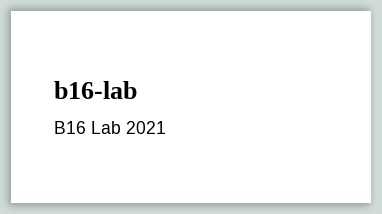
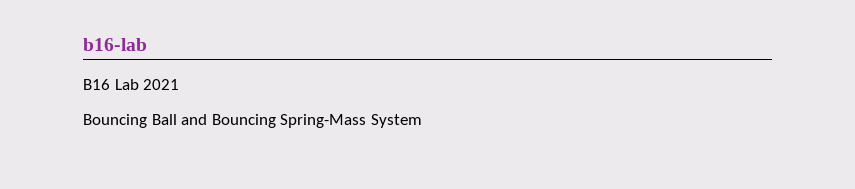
(166, 127) none -> [83,114,422,128] // Bouncing Ball and Bouncing Spring-Mass System

